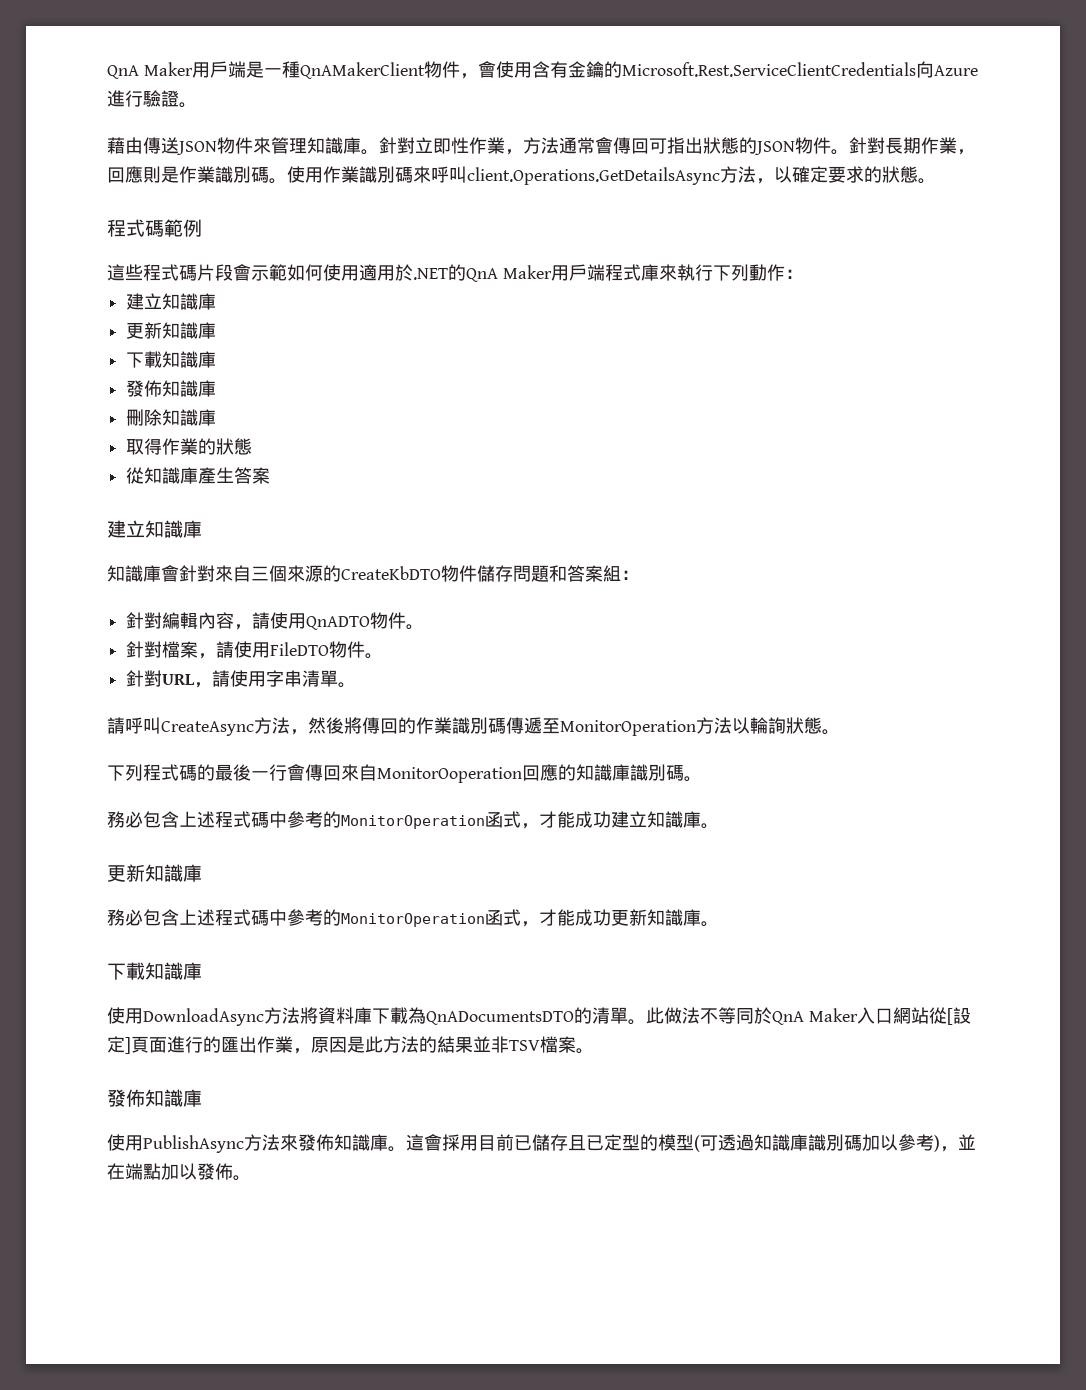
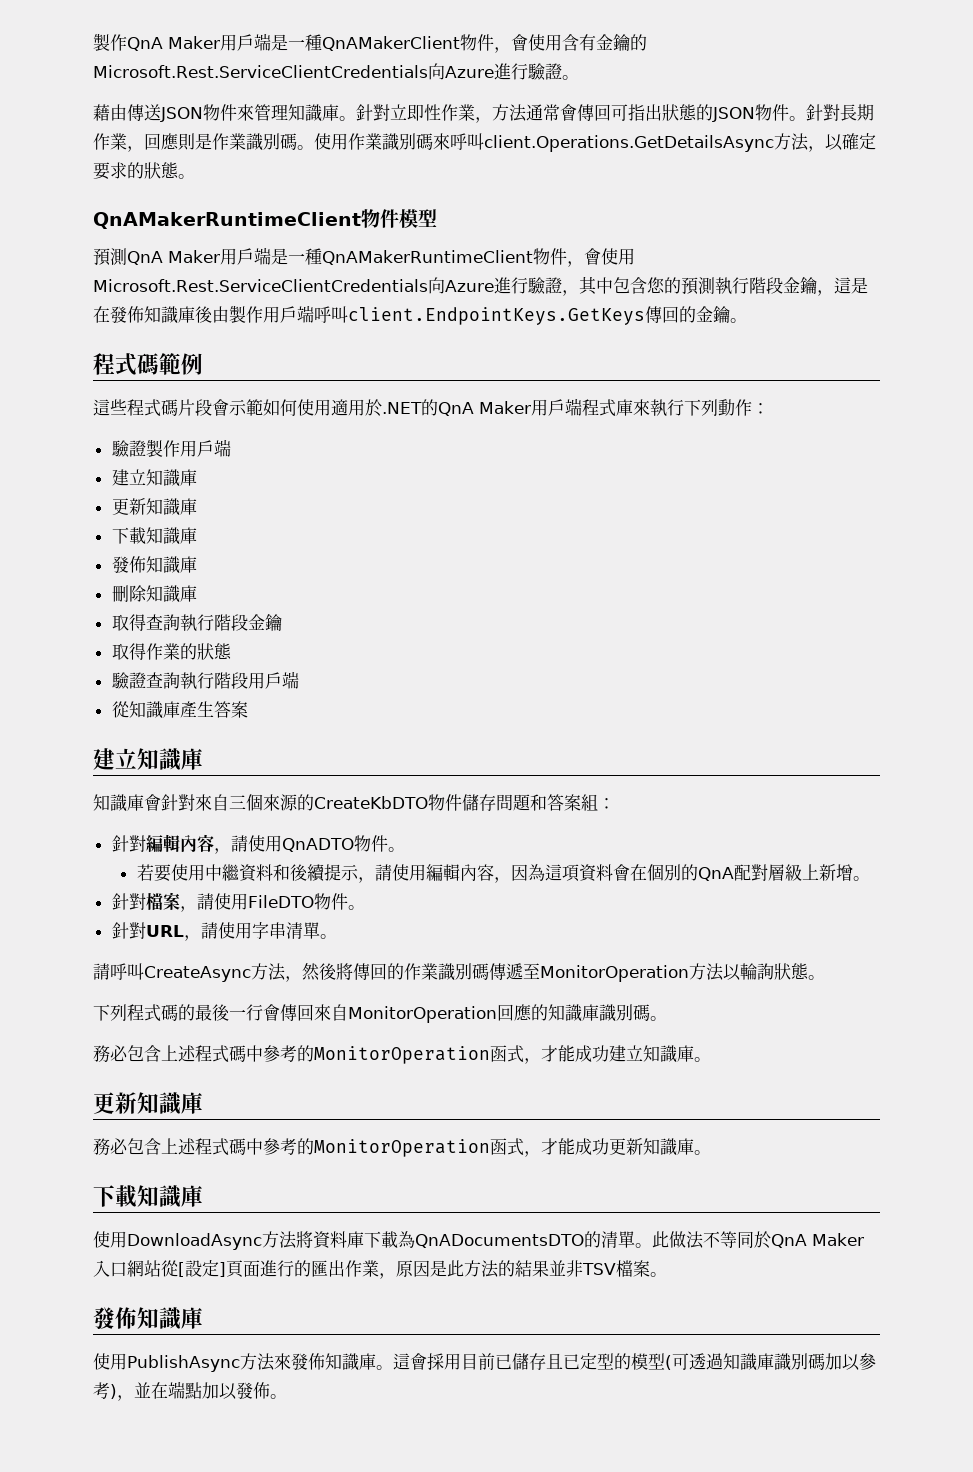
(107, 72) none -> [93,33,127,51] 製作
(936, 181) none -> [93,209,437,229] [93,247,635,267] [93,276,868,296] [93,305,747,325] // QnAMakerRuntimeClient物件模型 // 預測QnA Maker用戶端是一種QnAMakerRuntimeClient物件，會使用Microsoft.Rest.ServiceClientCredentials向Azure進行驗證，其中包含您的預測執行階段金鑰，這是在發佈知識庫後由製作用戶端呼叫client.EndpointKeys.GetKeys傳回的金鑰。
(803, 274) none -> [110,439,231,458] // 驗證製作用戶端
(217, 417) none -> [111,614,282,631] // 取得查詢執行階段金鑰
(253, 446) none -> [110,671,299,690] // 驗證查詢執行階段用戶端
(425, 627) none -> [136,864,870,883] // 若要使用中繼資料和後續提示，請使用編輯內容，因為這項資料會在個別的QnA配對層級上新增。
[377,767,522,783] MonitorOoperation -> [348,1006,497,1023] MonitorOperation

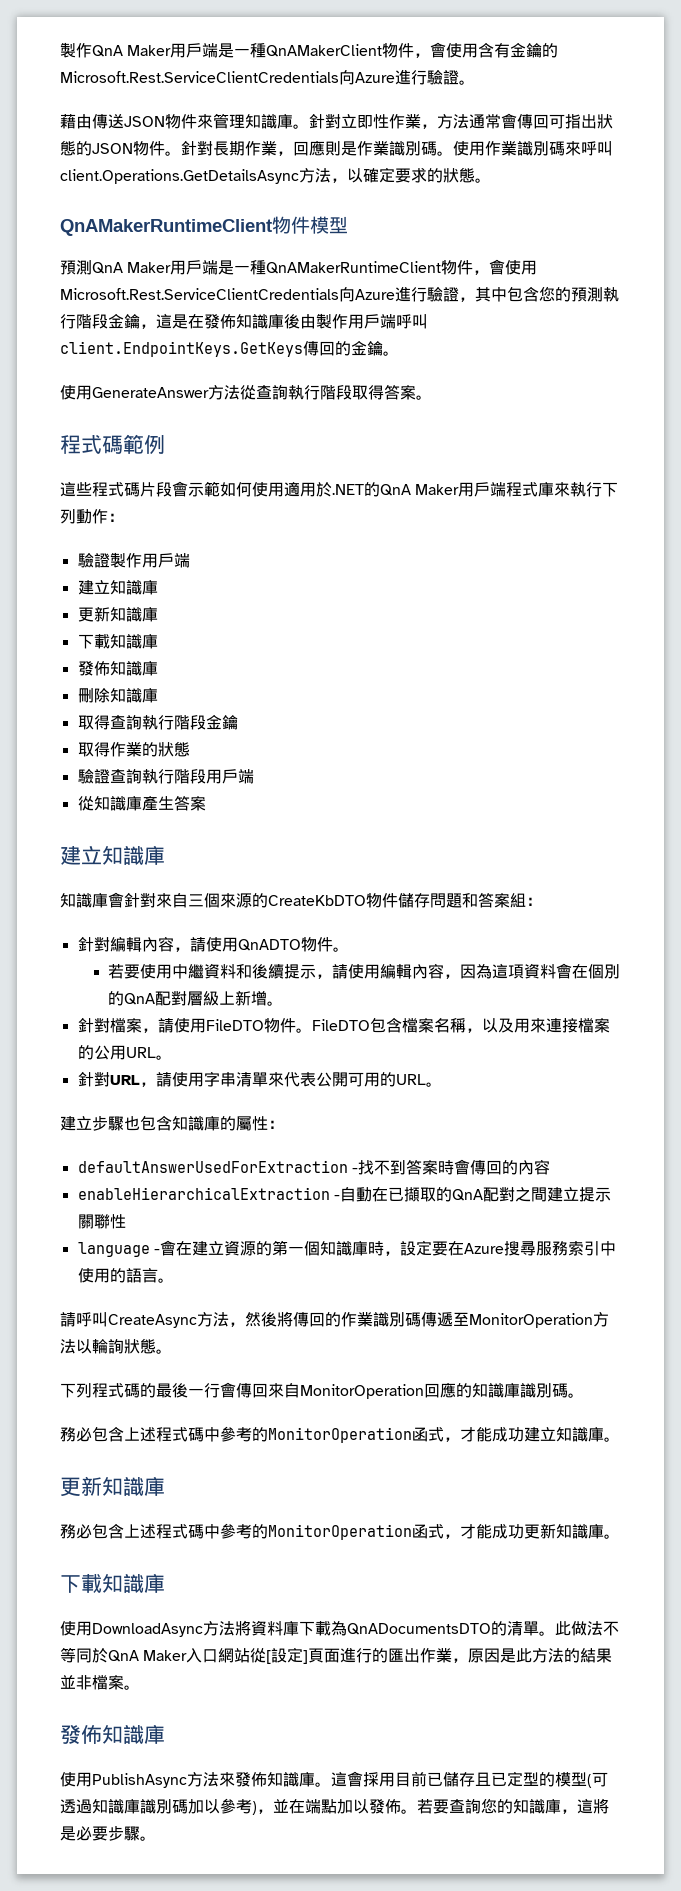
(747, 320) none -> [60,384,432,400] // 使用GenerateAnswer方法從查詢執行階段取得答案。
(365, 907) none -> [311,1017,610,1033] [77,1045,172,1060] FileDTO包含檔案名稱，以及用來連接檔案的公用URL。
(320, 930) none -> [267,1072,442,1087] [60,1115,284,1131] [77,1159,550,1175] [77,1187,611,1202] [77,1214,126,1229] [77,1240,616,1257] [77,1268,158,1283] 來代表公開可用的URL。 // 建立步驟也包含知識庫的屬性： // defaultAnswerUsedForExtraction -找不到答案時會傳回的內容 // enableHierarchicalExtraction -自動在已擷取的QnA配對之間建立提示關聯性 // language -會在建立資源的第一個知識庫時，設定要在Azure搜尋服務索引中使用的語言
[582,1263,616,1275] TSV -> (92, 1682) none
(287, 1396) none -> [417,1798,609,1814] [60,1826,156,1841] 若要查詢您的知識庫，這將是必要步驟。

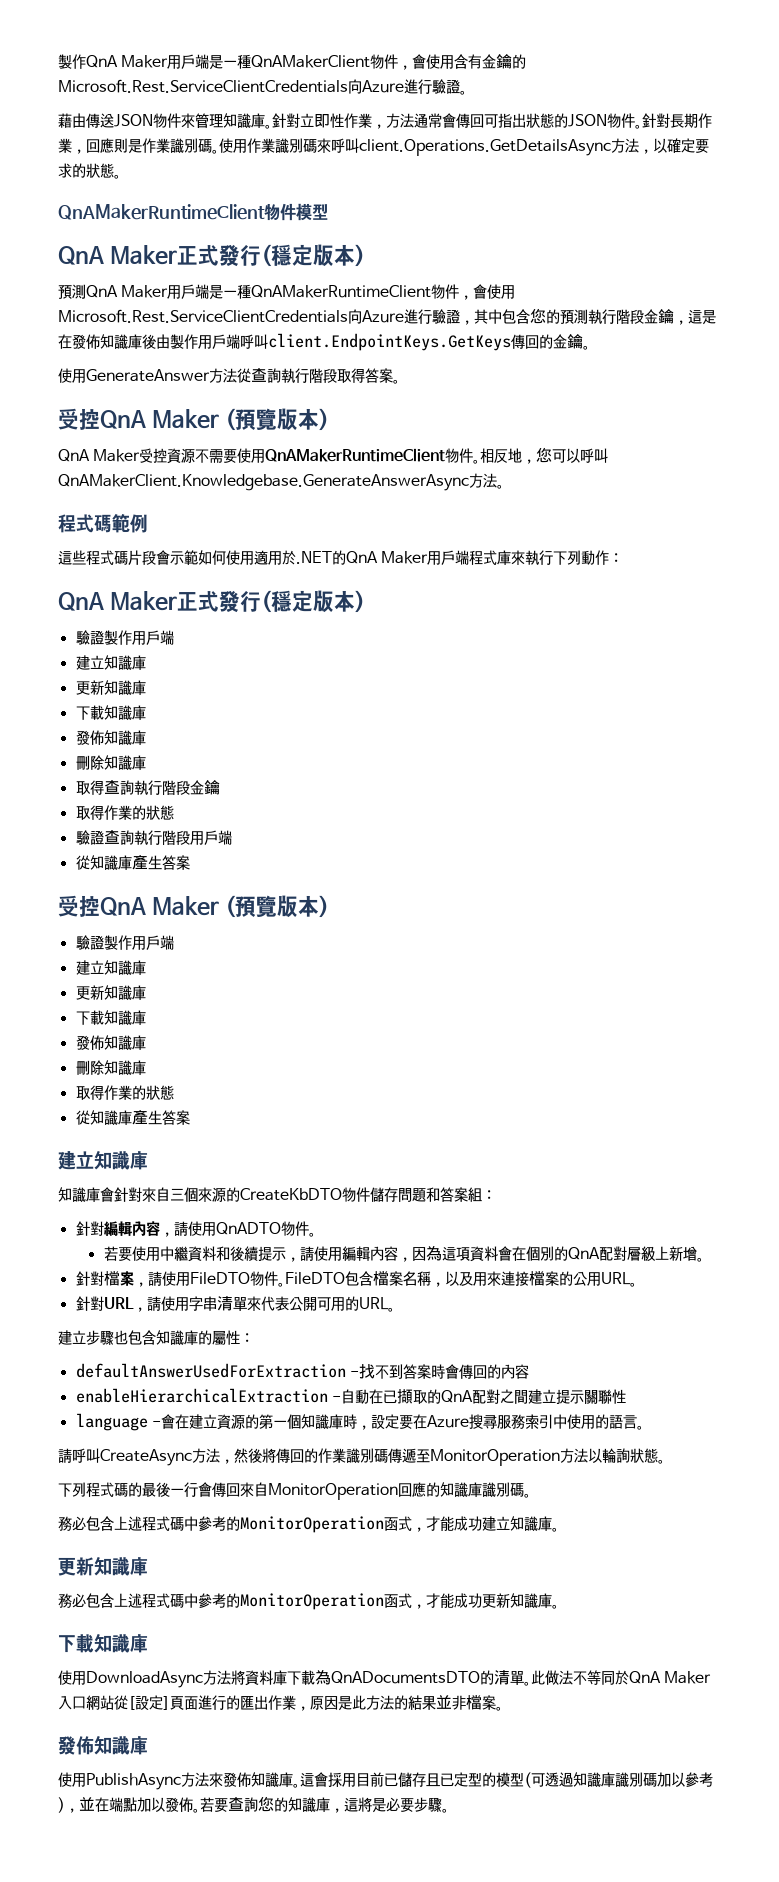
(348, 225) none -> [58,244,366,267] // QnA Maker正式發行(穩定版本)
(432, 397) none -> [58,408,330,431] [58,447,609,464] [58,473,504,491] // 受控QnA Maker (預覽版本) // QnA Maker受控資源不需要使用QnAMakerRuntimeClient物件。相反地，您可以呼叫QnAMakerClient.Knowledgebase.GenerateAnswerAsync方法。
(124, 517) none -> [58,590,366,613] // QnA Maker正式發行(穩定版本)
(206, 803) none -> [58,895,330,918] [75,935,174,950] [75,960,146,976] [75,985,146,1001] [75,1010,146,1026] [75,1035,146,1051] [75,1060,146,1076] [75,1085,174,1100] [75,1110,190,1126] // 受控QnA Maker (預覽版本) // 驗證製作用戶端 // 建立知識庫 // 更新知識庫 // 下載知識庫 // 發佈知識庫 // 刪除知識庫 // 取得作業的狀態 // 從知識庫產生答案

